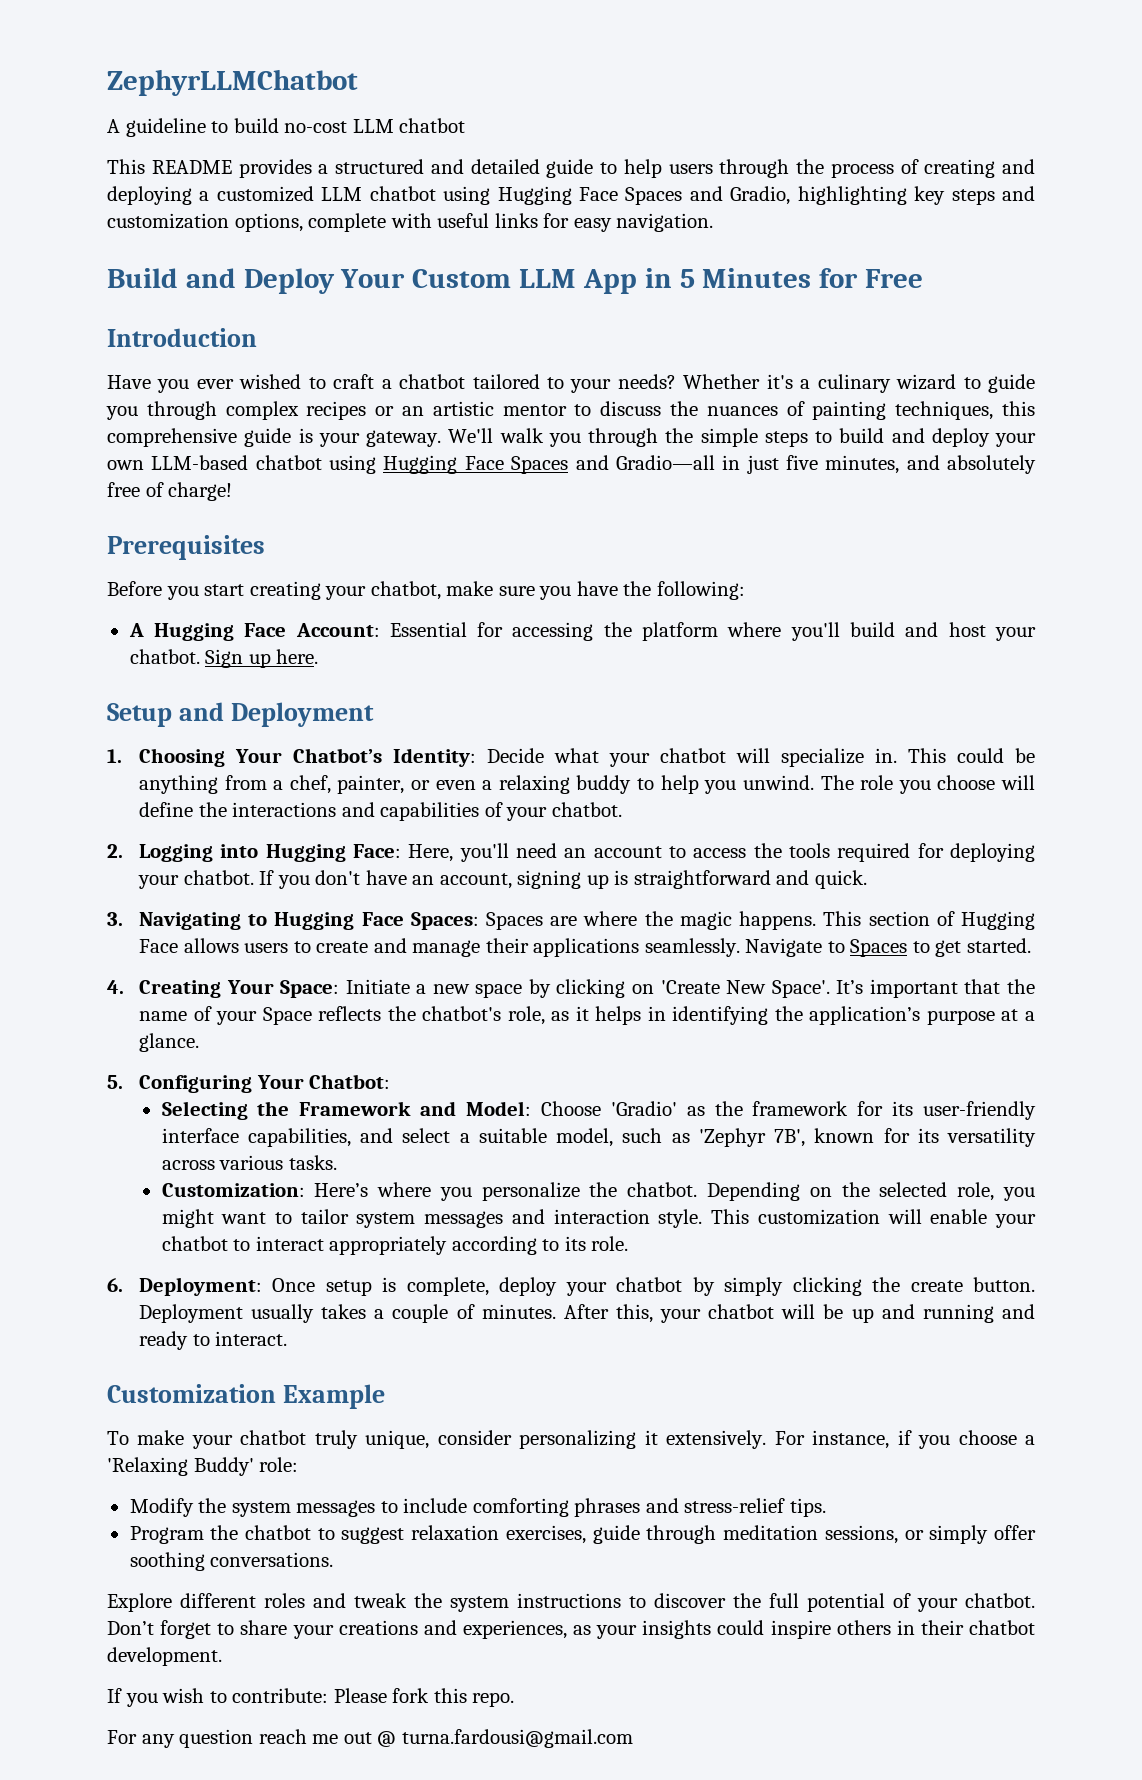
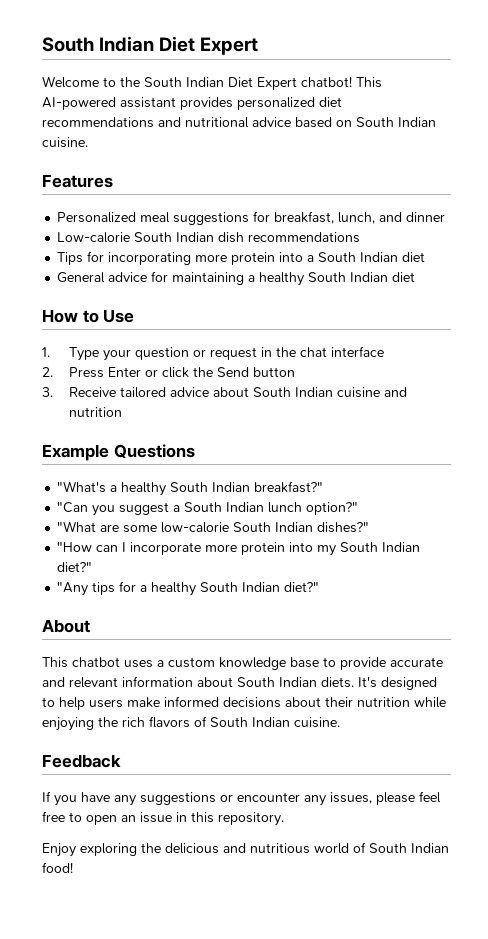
[107,69,358,96] [107,118,466,137] [107,159,1035,178] [107,186,1035,205] [107,213,714,232] [107,268,924,294] [107,328,257,347] [107,374,1036,393] [106,401,1035,420] [107,428,1036,447] [107,455,1036,474] [107,482,233,501] [107,535,265,560] [107,581,745,600] [128,622,1036,641] [129,649,319,668] [107,702,374,727] [107,748,1035,767] [138,775,1036,794] [138,802,622,821] [107,843,1035,862] [137,870,867,889] [107,911,1035,930] [138,938,1031,957] [107,979,1036,998] [138,1006,1036,1025] [138,1033,199,1052] [107,1074,391,1093] [161,1101,1036,1120] [161,1128,1036,1147] [161,1155,337,1170] [161,1182,1036,1201] [161,1209,1036,1228] [161,1236,629,1255] [107,1277,1035,1296] [138,1304,1036,1323] [138,1331,288,1350] [107,1384,385,1409] [107,1430,1036,1449] [107,1457,299,1476] [129,1498,826,1517] [129,1525,1036,1544] [129,1552,334,1571] [107,1593,1035,1612] [107,1620,1035,1639] [107,1647,222,1666] [107,1688,515,1707] [107,1729,633,1748] ZephyrLLMChatbot // A guideline to build no-cost LLM chatbot // This README provides a structured and detailed guide to help users through the process of creating and deploying a customized LLM chatbot using Hugging Face Spaces and Gradio, highlighting key steps and customization options, complete with useful links for easy navigation. // Build and Deploy Your Custom LLM App in 5 Minutes for Free // Introduction // Have you ever wished to craft a chatbot tailored to your needs? Whether it's a culinary wizard to guide you through complex recipes or an artistic mentor to discuss the nuances of painting techniques, this comprehensive guide is your gateway. We'll walk you through the simple steps to build and deploy your own LLM-based chatbot using Hugging Face Spaces and Gradio—all in just five minutes, and absolutely free of charge! // Prerequisites // Before you start creating your chatbot, make sure you have the following: // A Hugging Face Account: Essential for accessing the platform where you'll build and host your chatbot. Sign up here. // Setup and Deployment // 1. Choosing Your Chatbot’s Identity: Decide what your chatbot will specialize in. This could be anything from a chef, painter, or even a relaxing buddy to help you unwind. The role you choose will define the interactions and capabilities of your chatbot. // 2. Logging into Hugging Face: Here, you'll need an account to access the tools required for deploying your chatbot. If you don't have an account, signing up is straightforward and quick. // 3. Navigating to Hugging Face Spaces: Spaces are where the magic happens. This section of Hugging Face allows users to create and manage their applications seamlessly. Navigate to Spaces to get started. // 4. Creating Your Space: Initiate a new space by clicking on 'Create New Space'. It’s important that the name of your Space reflects the chatbot's role, as it helps in identifying the application’s purpose at a glance. // 5. Configuring Your Chatbot: // Selecting the Framework and Model: Choose 'Gradio' as the framework for its user-friendly interface capabilities, and select a suitable model, such as 'Zephyr 7B', known for its versatility across various tasks. // Customization: Here’s where you personalize the chatbot. Depending on the selected role, you might want to tailor system messages and interaction style. This customization will enable your chatbot to interact appropriately according to its role. // 6. Deployment: Once setup is complete, deploy your chatbot by simply clicking the create button. Deployment usually takes a couple of minutes. After this, your chatbot will be up and running and ready to interact. // Customization Example // To make your chatbot truly unique, consider personalizing it extensively. For instance, if you choose a 'Relaxing Buddy' role: // Modify the system messages to include comforting phrases and stress-relief tips. // Program the chatbot to suggest relaxation exercises, guide through meditation sessions, or simply offer soothing conversations. // Explore different roles and tweak the system instructions to discover the full potential of your chatbot. Don’t forget to share your creations and experiences, as your insights could inspire others in their chatbot development. // If you wish to contribute: Please fork this repo. // For any question reach me out @ turna.fardousi@gmail.com -> [42,36,259,55] [42,76,382,90] [42,97,342,110] [42,117,436,128] [42,137,88,148] [42,174,113,188] [57,211,446,225] [57,232,361,243] [57,251,426,265] [57,271,416,286] [42,309,135,323] [42,346,385,361] [42,367,296,378] [42,387,408,398] [69,407,123,417] [42,444,195,461] [57,481,324,496] [57,502,359,516] [57,521,370,533] [57,542,421,556] [57,562,93,572] [57,581,320,596] [42,619,90,633] [42,657,443,670] [42,676,437,690] [42,696,446,710] [42,716,340,731] [42,754,121,768] [42,791,441,806] [42,811,284,826] [42,842,449,857] [42,862,73,873] South Indian Diet Expert // Welcome to the South Indian Diet Expert chatbot! This AI-powered assistant provides personalized diet recommendations and nutritional advice based on South Indian cuisine. // Features // Personalized meal suggestions for breakfast, lunch, and dinner // Low-calorie South Indian dish recommendations // Tips for incorporating more protein into a South Indian diet // General advice for maintaining a healthy South Indian diet // How to Use // 1. Type your question or request in the chat interface // 2. Press Enter or click the Send button // 3. Receive tailored advice about South Indian cuisine and nutrition // Example Questions // "What's a healthy South Indian breakfast?" // "Can you suggest a South Indian lunch option?" // "What are some low-calorie South Indian dishes?" // "How can I incorporate more protein into my South Indian diet?" // "Any tips for a healthy South Indian diet?" // About // This chatbot uses a custom knowledge base to provide accurate and relevant information about South Indian diets. It's designed to help users make informed decisions about their nutrition while enjoying the rich flavors of South Indian cuisine. // Feedback // If you have any suggestions or encounter any issues, please feel free to open an issue in this repository. // Enjoy exploring the delicious and nutritious world of South Indian food!

